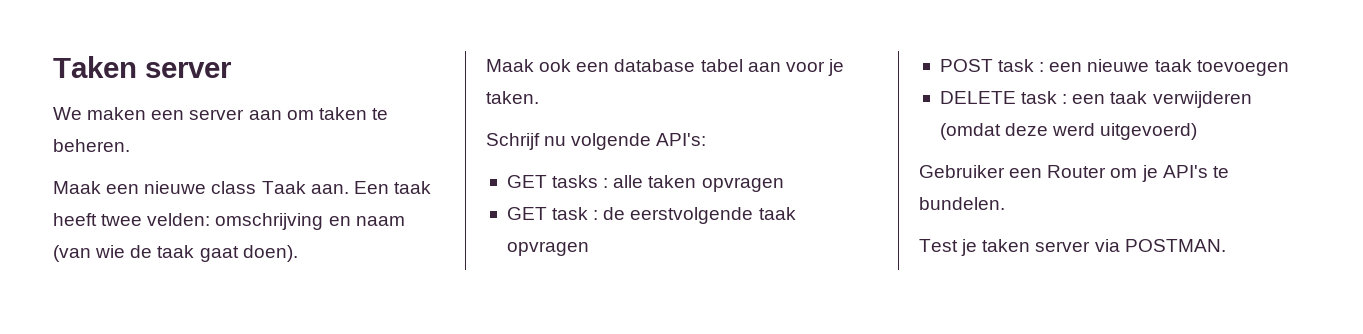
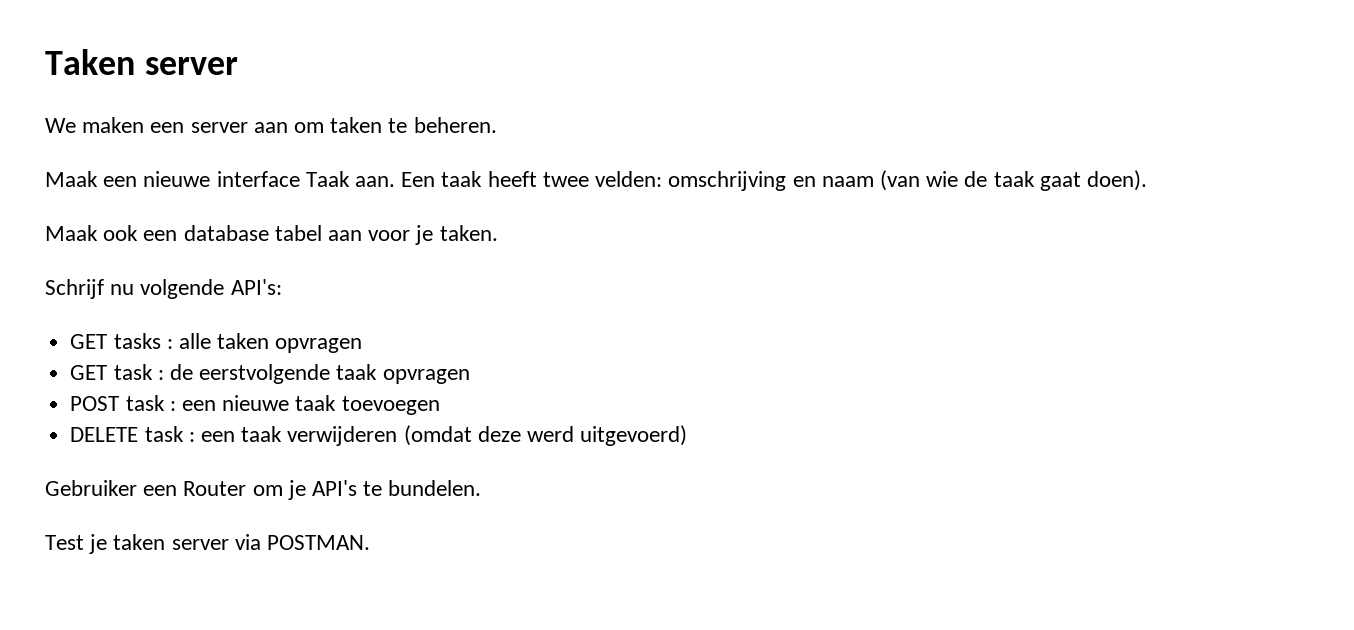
[211,181,257,194] class -> [216,171,300,187] interface

